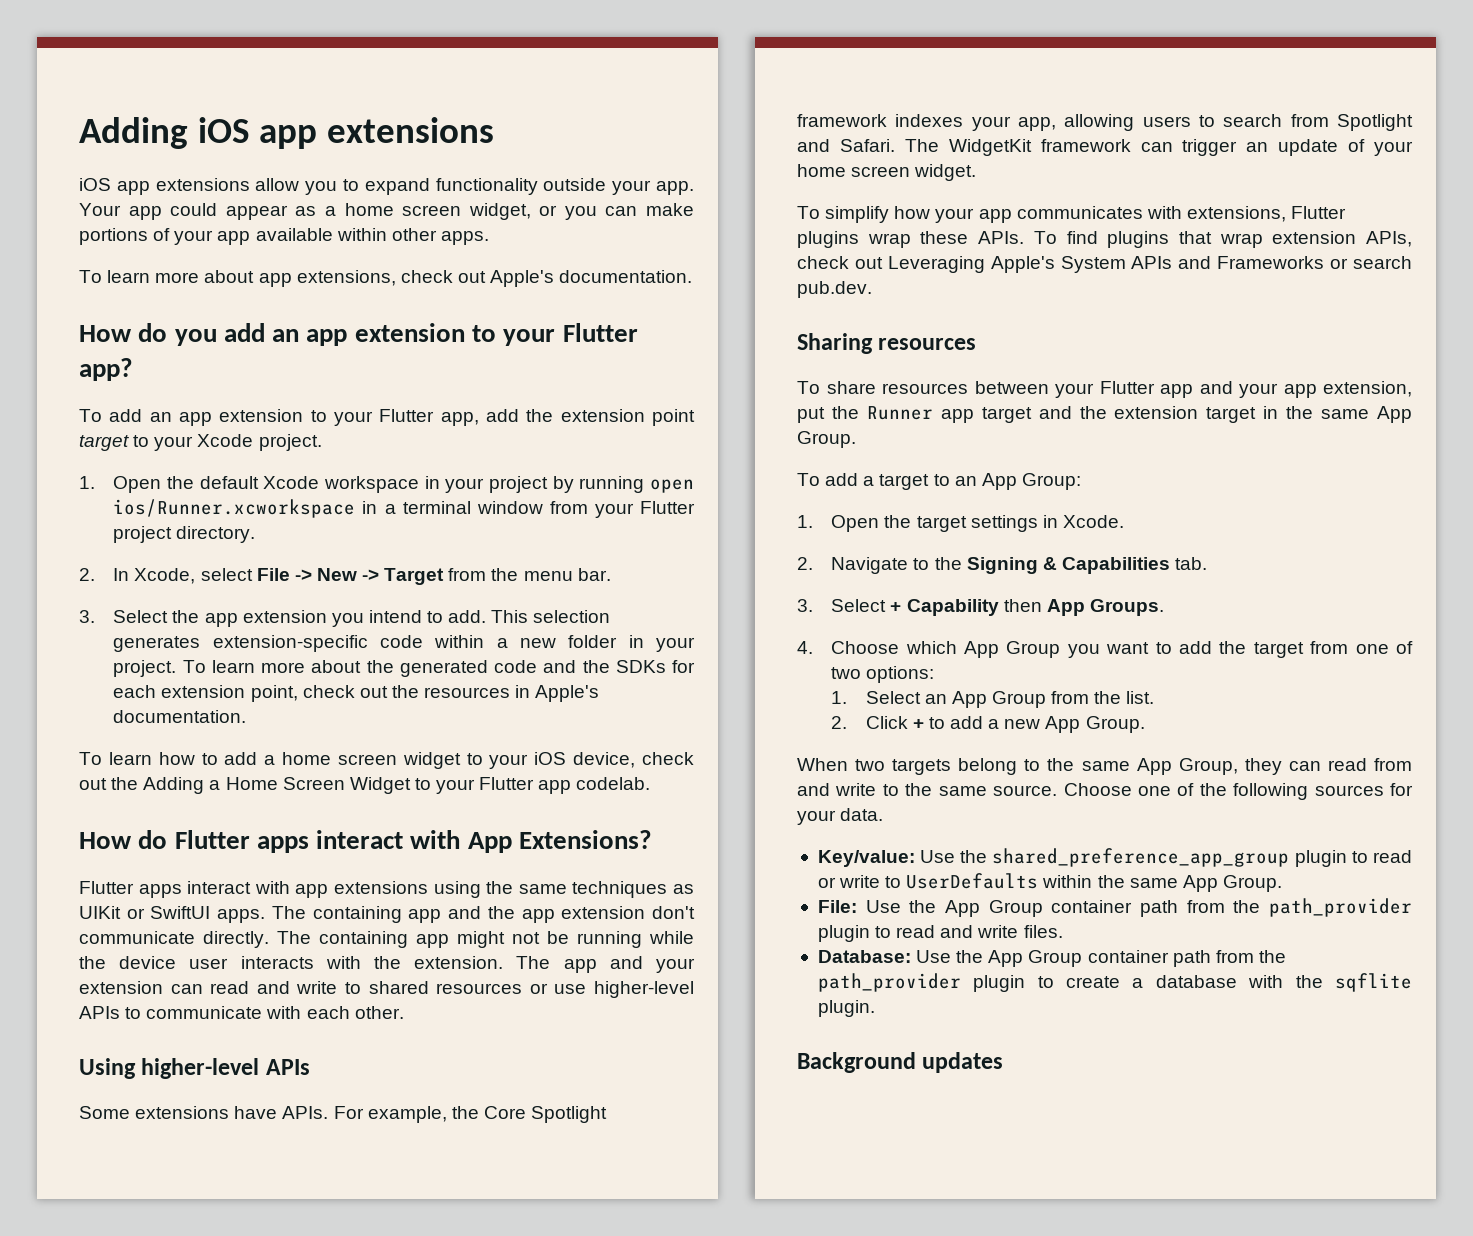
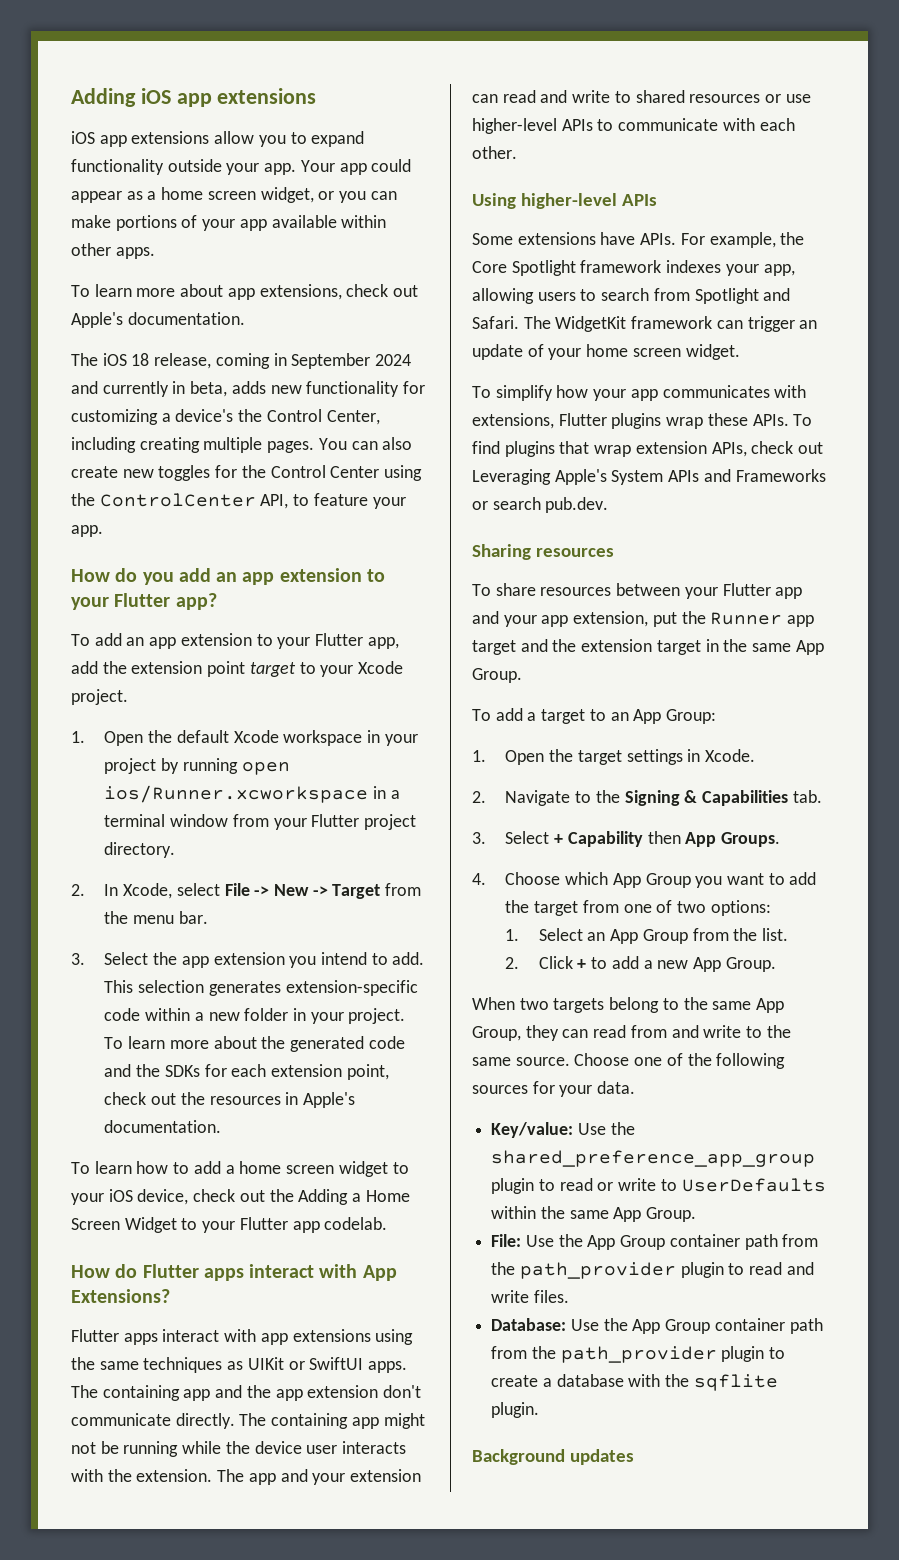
(693, 276) none -> [71,353,412,369] [71,381,426,397] [71,409,380,425] [71,437,413,453] [71,465,423,481] [71,493,406,509] [71,525,103,537] // The iOS 18 release, coming in September 2024 and currently in beta, adds new functionality for customizing a device's the Control Center, including creating multiple pages. You can also create new toggles for the Control Center using the ControlCenter API, to feature your app.

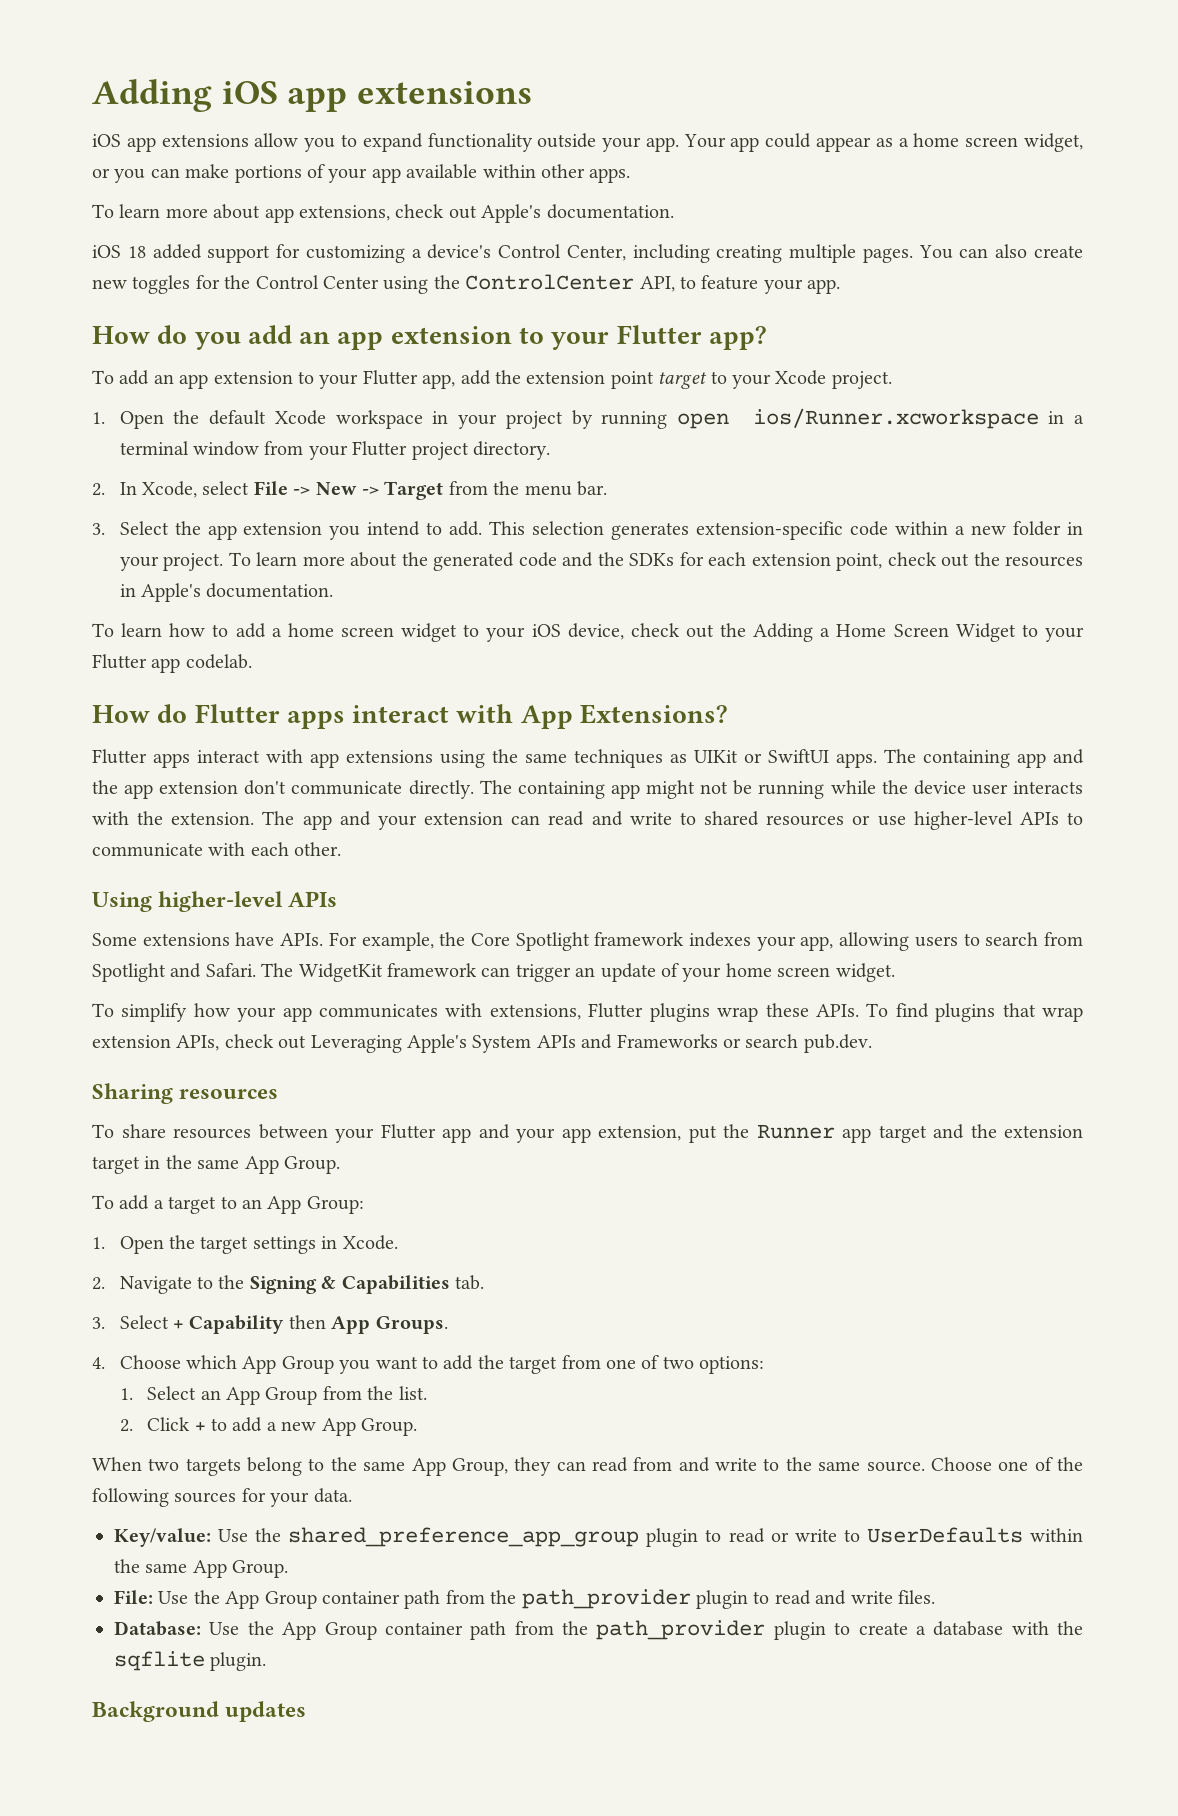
[71,353,98,366] The -> (674, 211) none
[154,353,412,369] [71,381,400,397] release, coming in September 2024 and currently in beta, adds new functionality -> [152,244,271,263] added support
[238,409,263,422] the -> (492, 251) none

